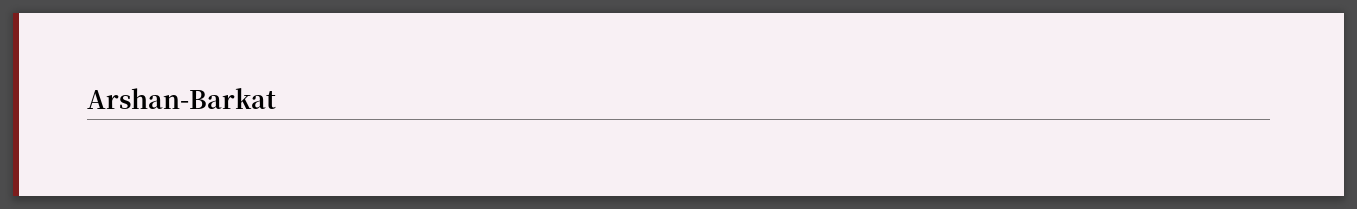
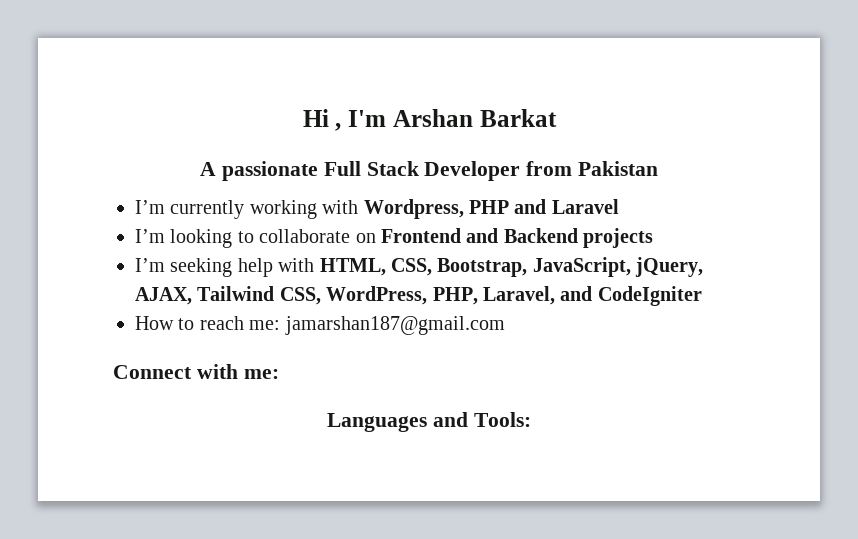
[87,88,276,109] Arshan-Barkat -> [302,109,557,131] [200,161,658,181] [135,199,619,219] [135,228,654,248] [135,257,704,277] [135,286,702,306] [135,316,505,335] [113,364,279,379] [327,412,531,432] Hi , I'm Arshan Barkat // A passionate Full Stack Developer from Pakistan // I’m currently working with Wordpress, PHP and Laravel // I’m looking to collaborate on Frontend and Backend projects // I’m seeking help with HTML, CSS, Bootstrap, JavaScript, jQuery, AJAX, Tailwind CSS, WordPress, PHP, Laravel, and CodeIgniter // How to reach me: jamarshan187@gmail.com // Connect with me: // Languages and Tools:

